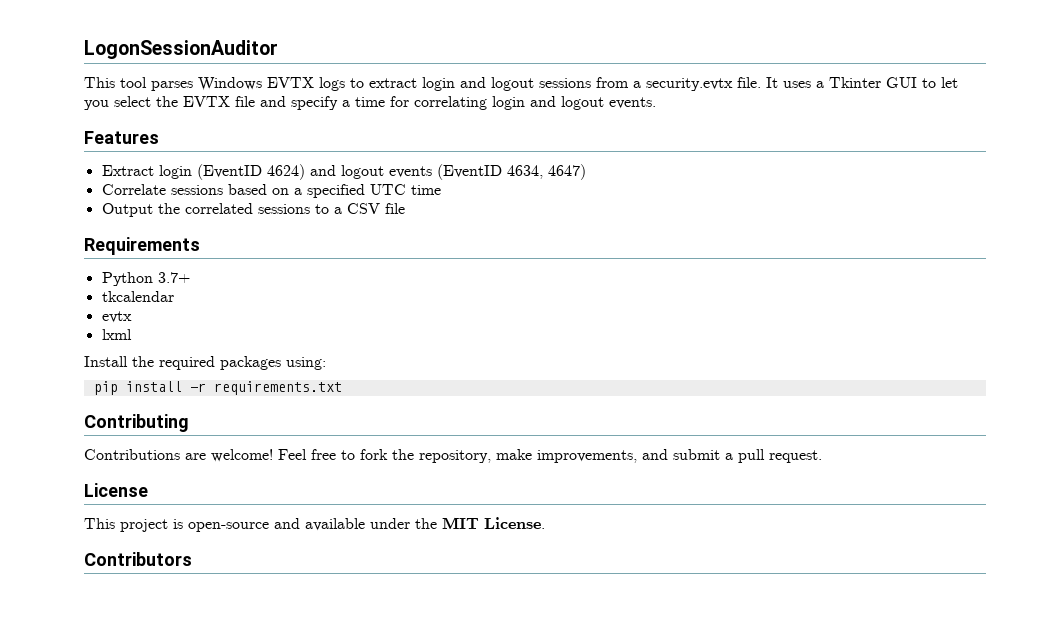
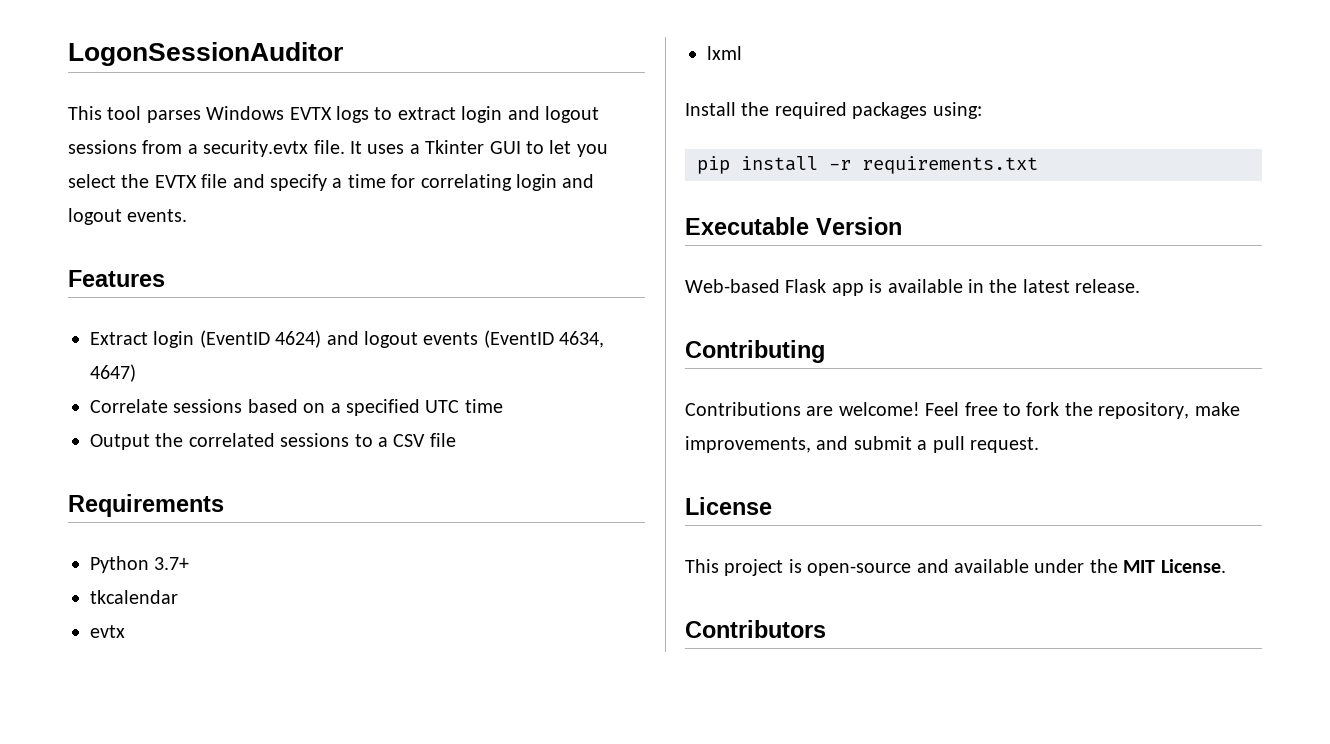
(342, 388) none -> [685,217,902,235] [685,279,1141,296] // Executable Version // Web-based Flask app is available in the latest release.

